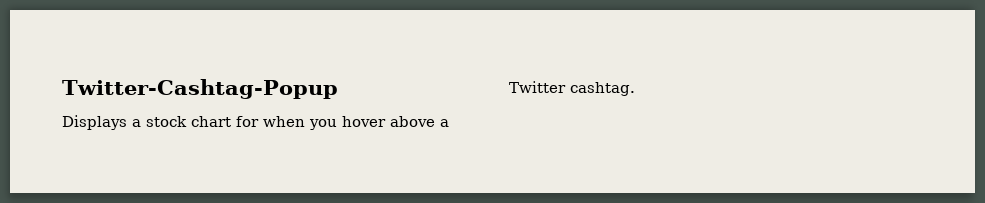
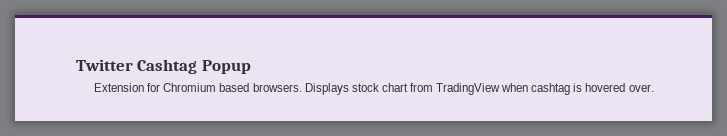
[62,79,338,99] [62,115,449,130] [509,81,635,96] Twitter-Cashtag-Popup // Displays a stock chart for when you hover above a Twitter cashtag. -> [76,59,251,74] [94,83,654,95] Twitter Cashtag Popup // Extension for Chromium based browsers. Displays stock chart from TradingView when cashtag is hovered over.

